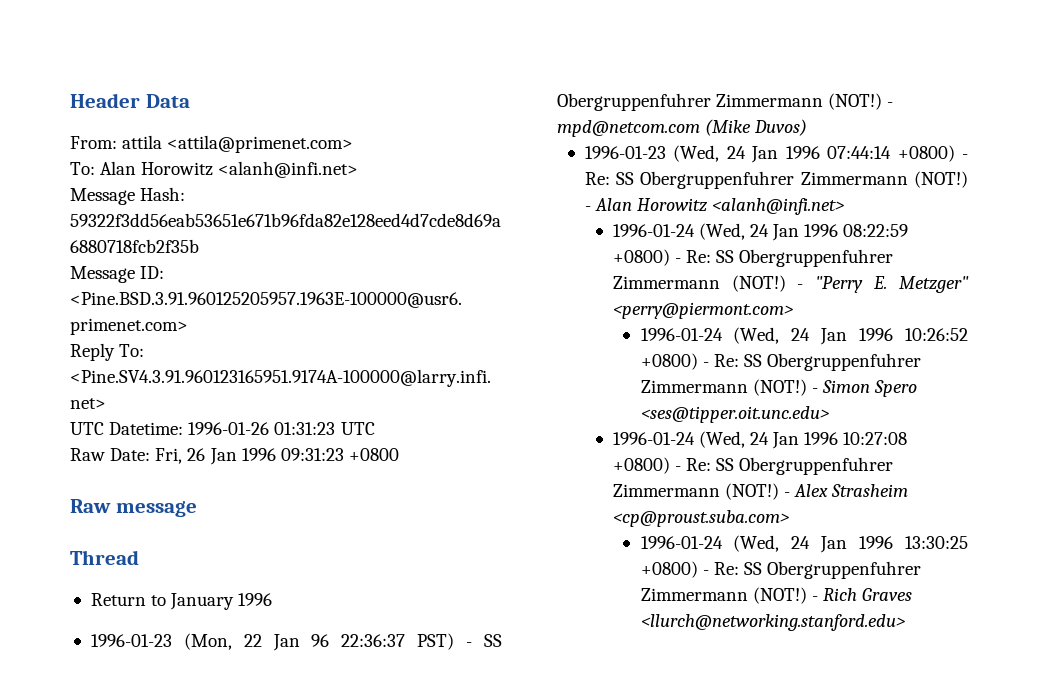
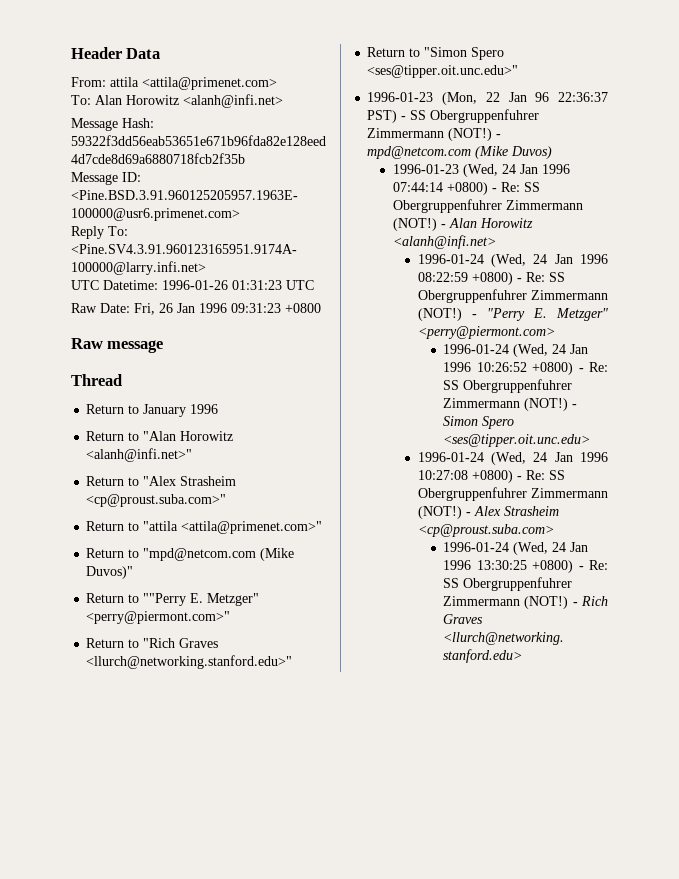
(273, 599) none -> [86,431,234,441] [86,448,193,462] [86,476,237,486] [86,494,227,507] [86,521,323,534] [86,548,295,561] [86,566,134,579] [86,593,260,606] [86,611,231,624] [86,638,219,648] [86,655,293,669] [367,47,505,60] [367,65,519,78] // Return to "Alan Horowitz <alanh@infi.net>" // Return to "Alex Strasheim <cp@proust.suba.com>" // Return to "attila <attila@primenet.com>" // Return to "mpd@netcom.com (Mike Duvos)" // Return to ""Perry E. Metzger" <perry@piermont.com>" // Return to "Rich Graves <llurch@networking.stanford.edu>" // Return to "Simon Spero <ses@tipper.oit.unc.edu>"

